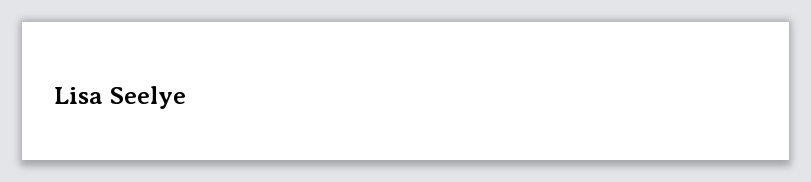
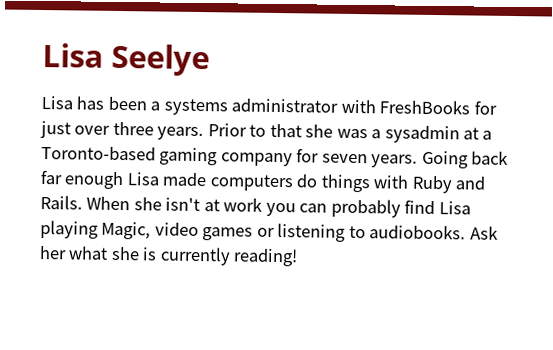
(186, 97) none -> [41,96,497,116] [40,120,493,144] [41,146,509,169] [40,169,486,194] [40,194,471,218] [40,219,498,242] [39,245,299,267] // Lisa has been a systems administrator with FreshBooks for just over three years. Prior to that she was a sysadmin at a Toronto-based gaming company for seven years. Going back far enough Lisa made computers do things with Ruby and Rails. When she isn't at work you can probably find Lisa playing Magic, video games or listening to audiobooks. Ask her what she is currently reading!

